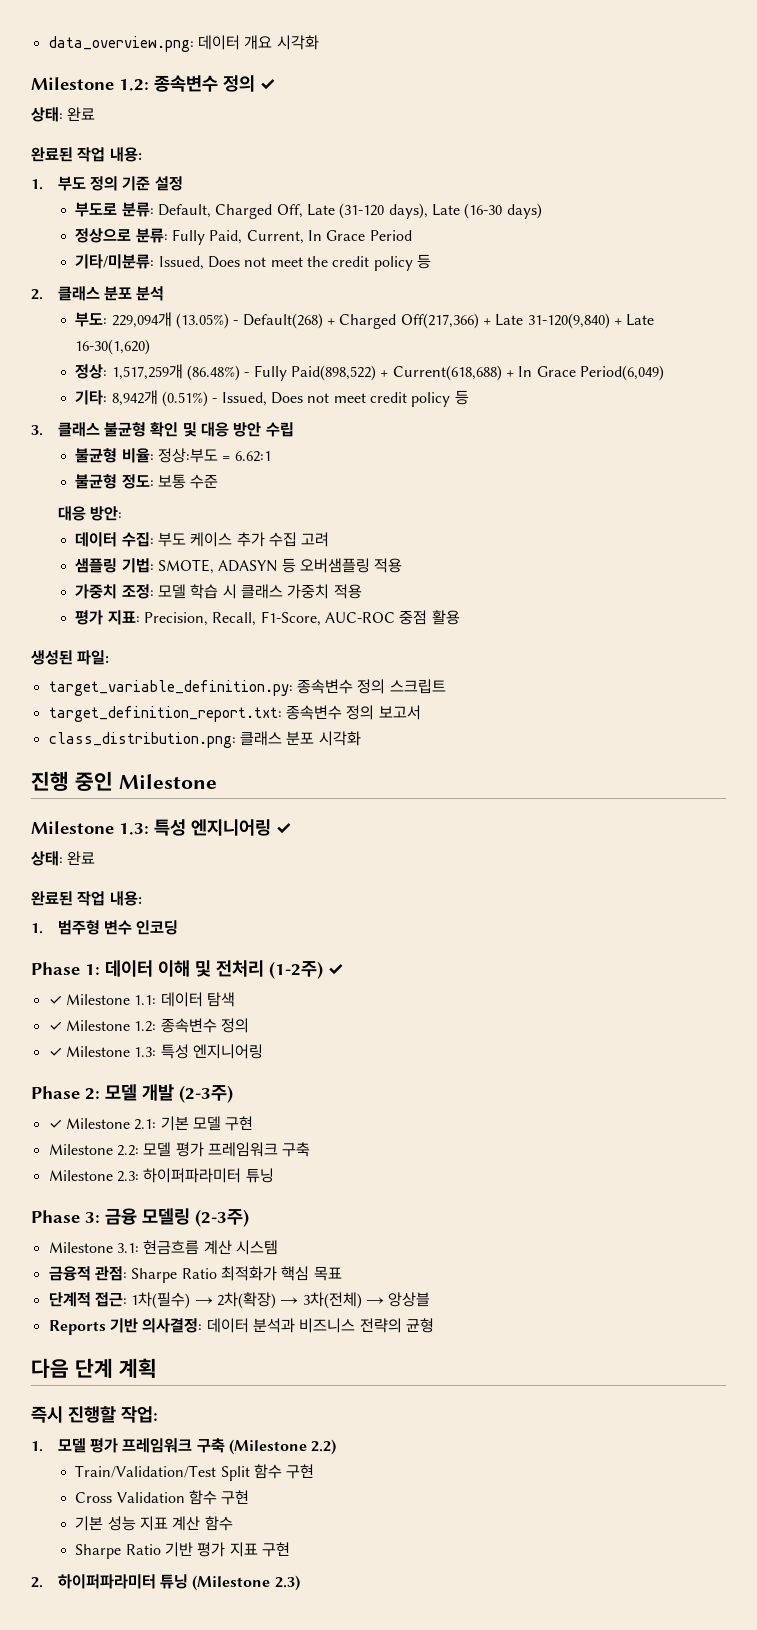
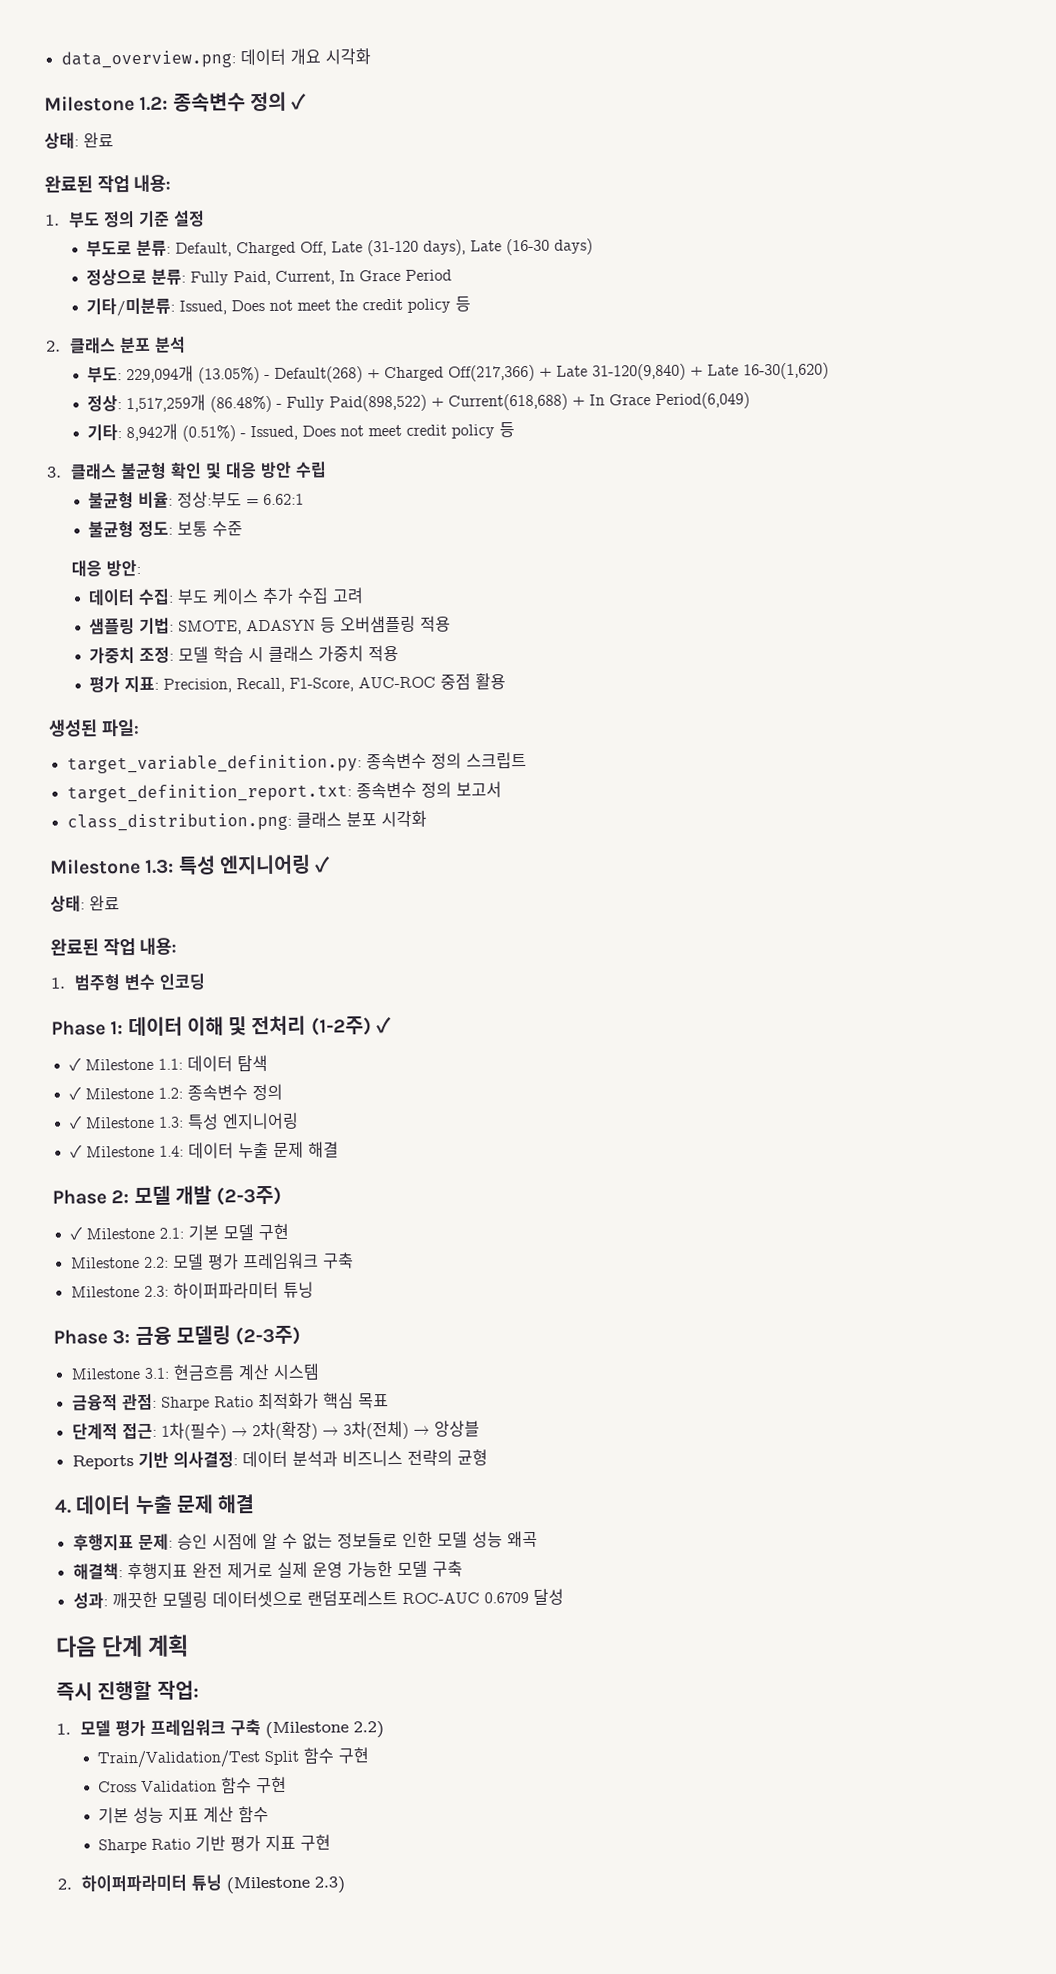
[31,771,217,791] // 진행 중인 Milestone -> (427, 819) none
(263, 1051) none -> [69,1141,339,1159] // ✓ Milestone 1.4: 데이터 누출 문제 해결
(434, 1325) none -> [54,1494,256,1515] [72,1530,538,1551] [72,1560,463,1580] [72,1588,564,1609] // 4. 데이터 누출 문제 해결 // 후행지표 문제: 승인 시점에 알 수 없는 정보들로 인한 모델 성능 왜곡 // 해결책: 후행지표 완전 제거로 실제 운영 가능한 모델 구축 // 성과: 깨끗한 모델링 데이터셋으로 랜덤포레스트 ROC-AUC 0.6709 달성

